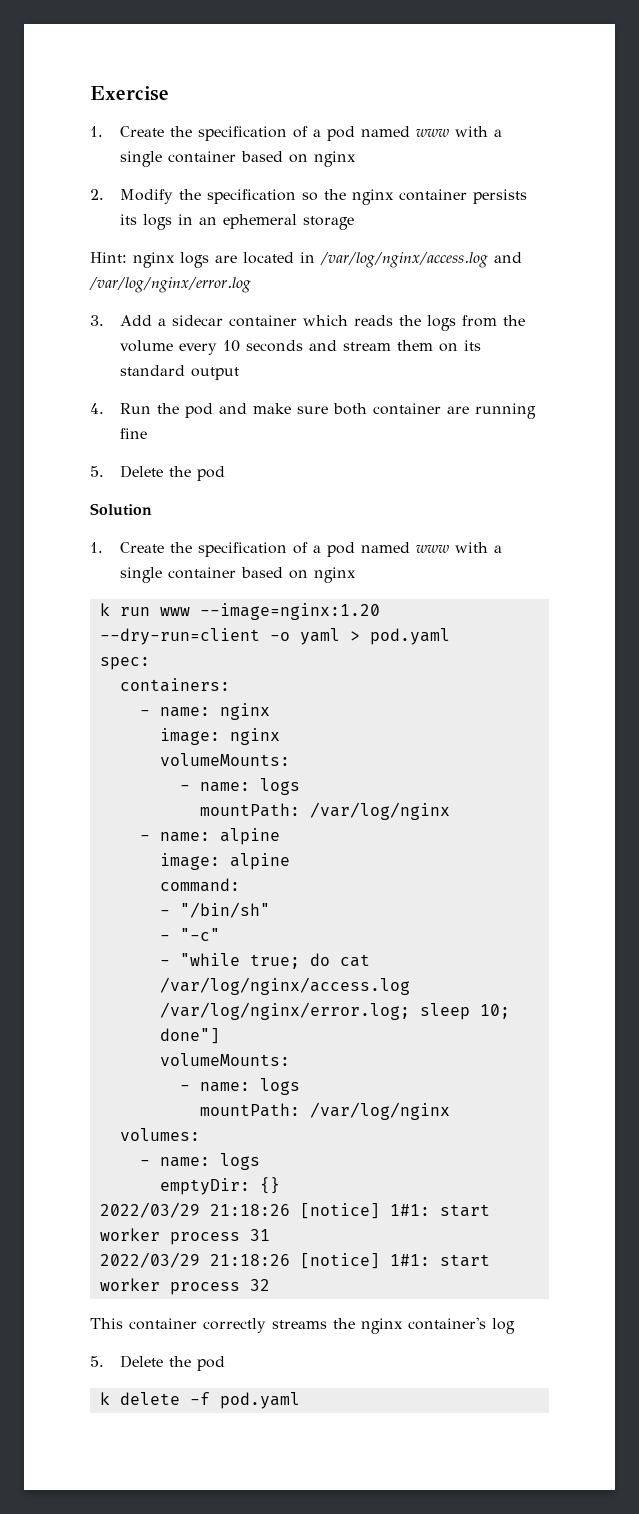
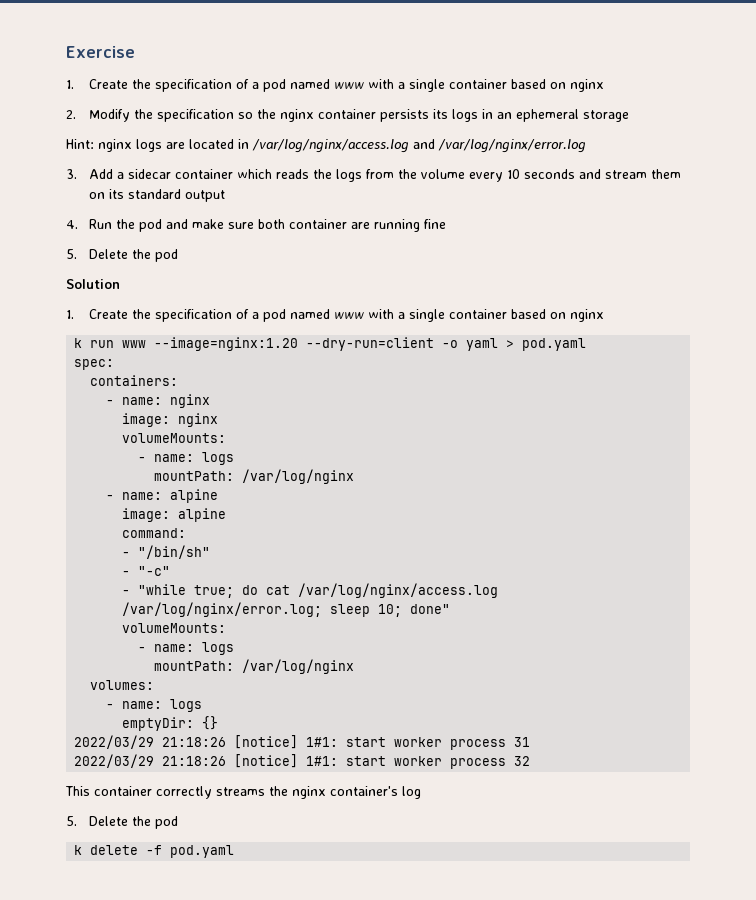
[159,1028,220,1044] done"] -> [410,604,451,614] done"

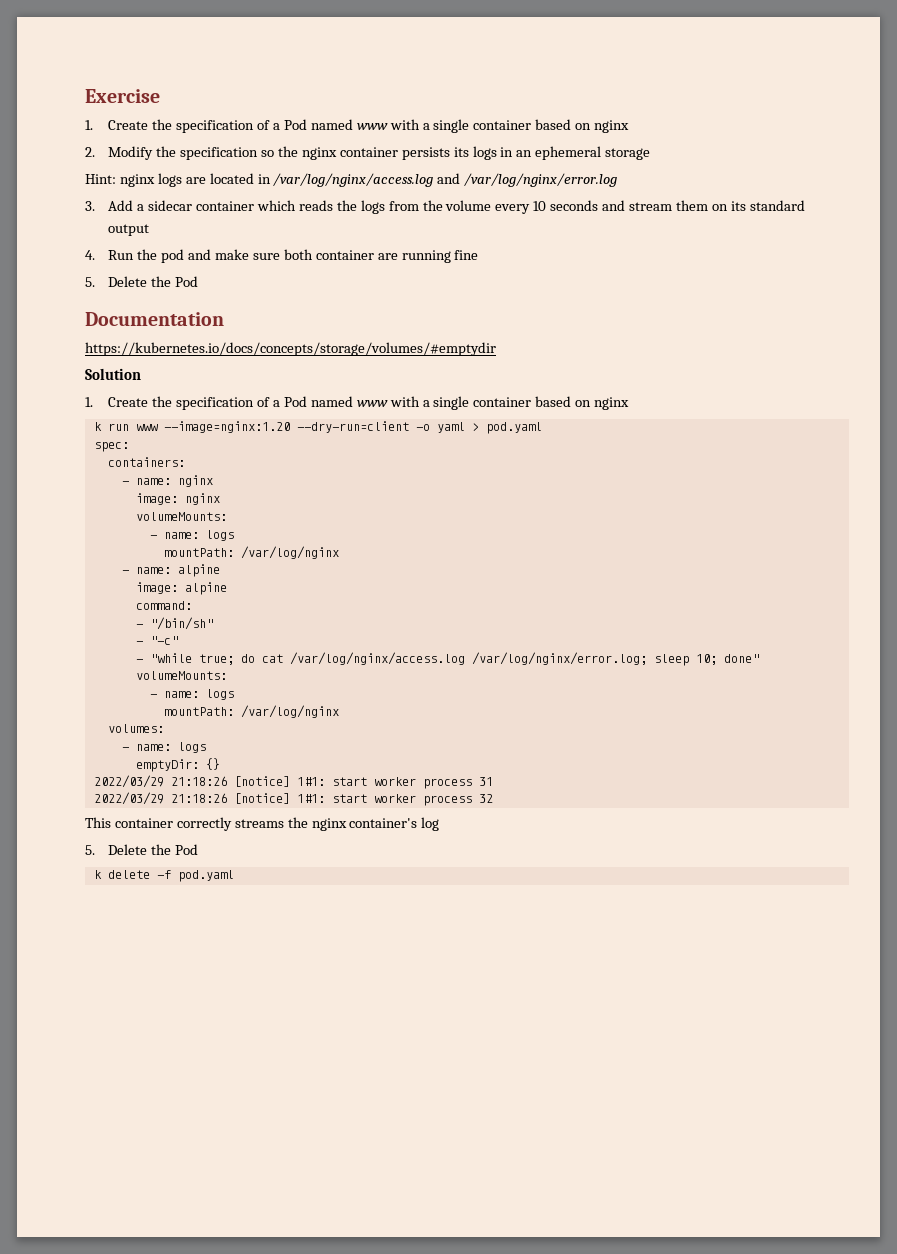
[262,79,286,92] pod -> [283,119,307,130] Pod
[154,249,178,262] pod -> [175,276,199,287] [85,312,224,326] [85,342,496,356] Pod // Documentation // https://kubernetes.io/docs/concepts/storage/volumes/#emptydir
[262,309,286,322] pod -> [283,396,307,407] Pod
[154,816,178,829] pod -> [175,844,199,855] Pod

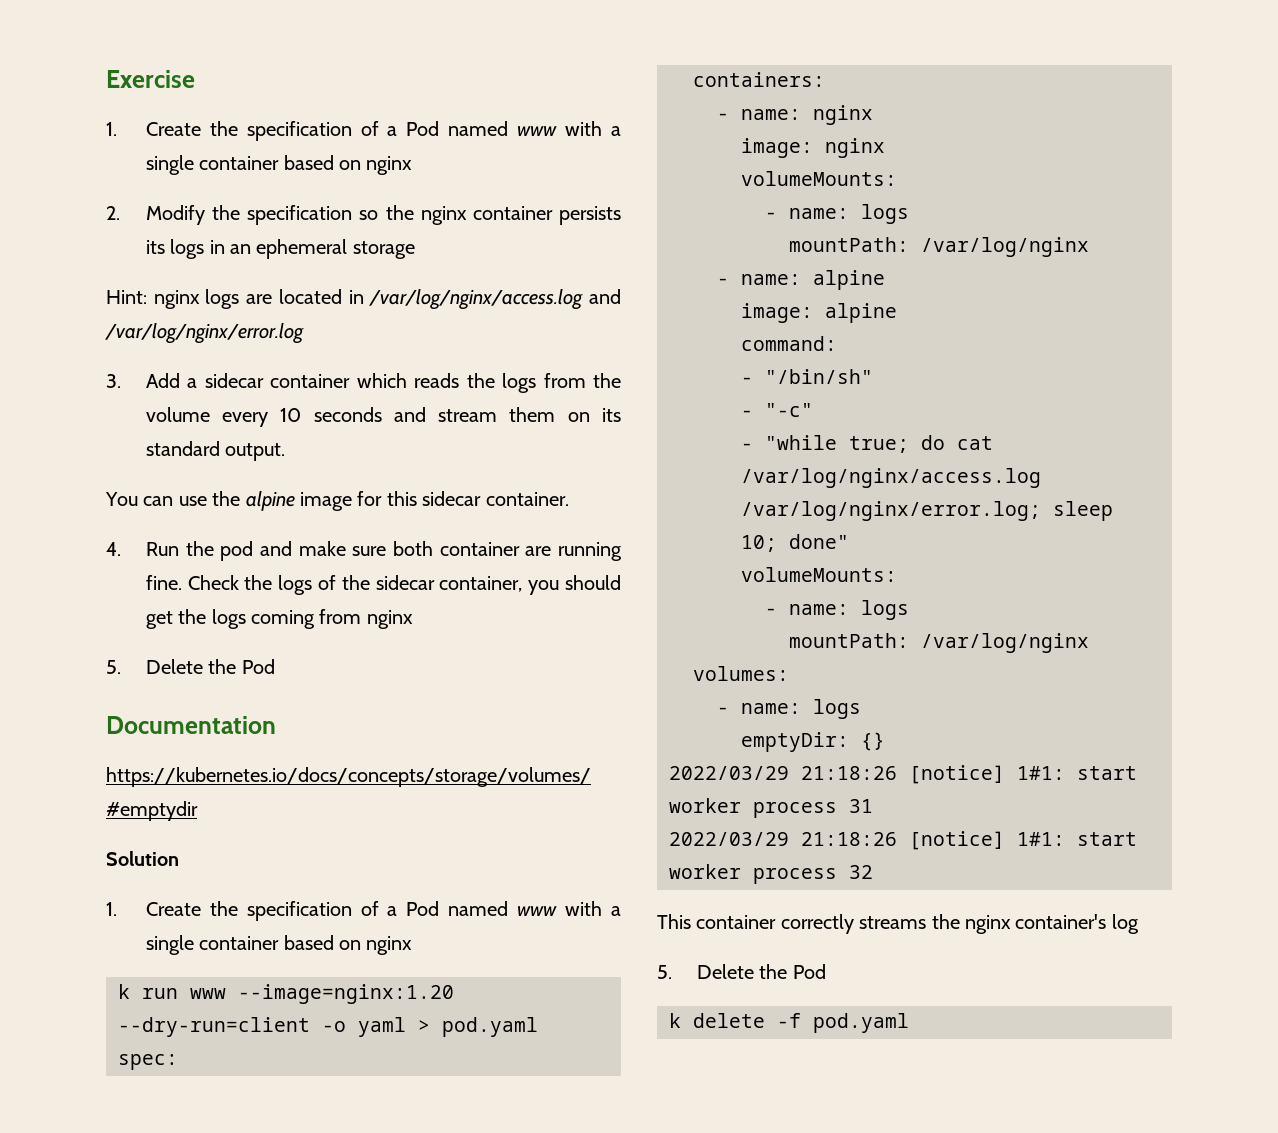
[108,224,150,236] output -> [225,443,286,461] [105,491,569,511] output. // You can use the alpine image for this sidecar container.
[454,250,479,260] fine -> [145,575,621,595] [145,609,413,629] fine. Check the logs of the sidecar container, you should get the logs coming from nginx

